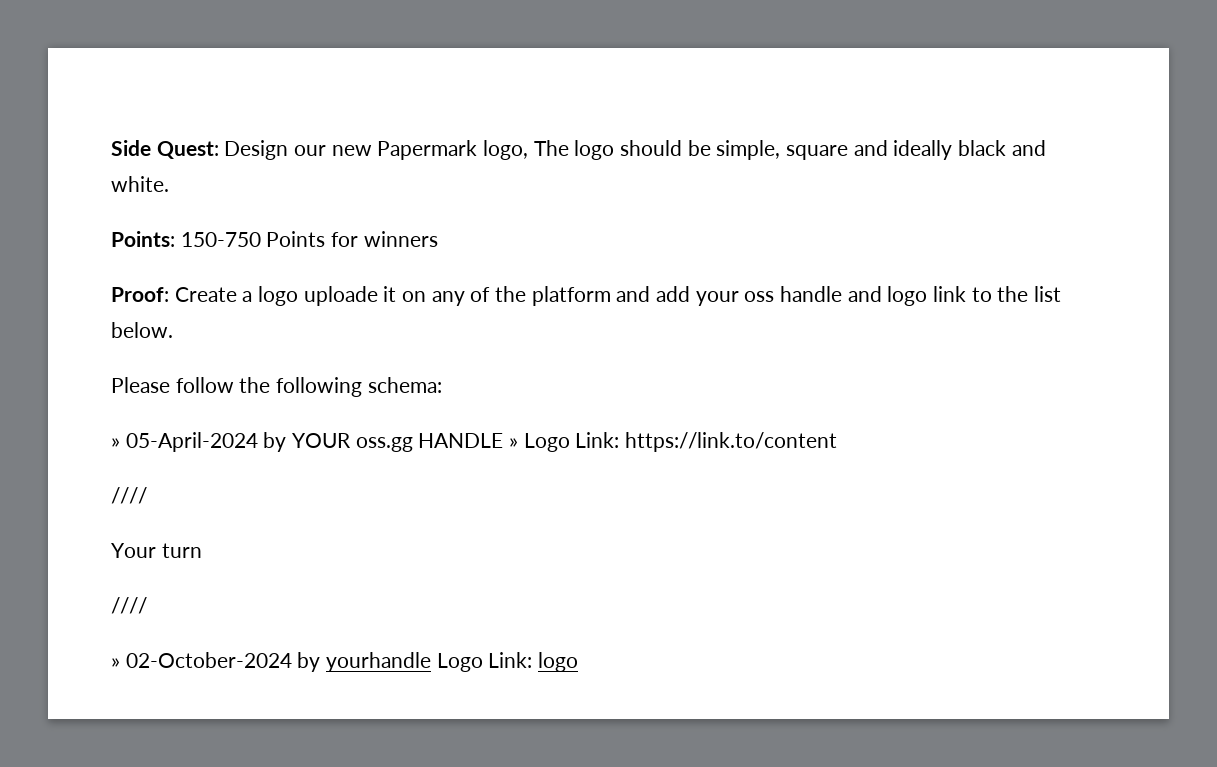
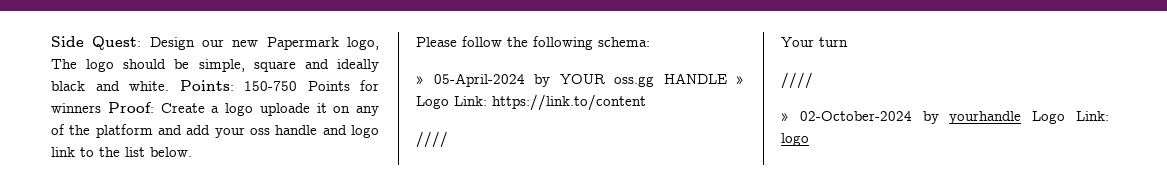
(169, 184) // -> (169, 86) none
(438, 239) // -> (101, 108) none

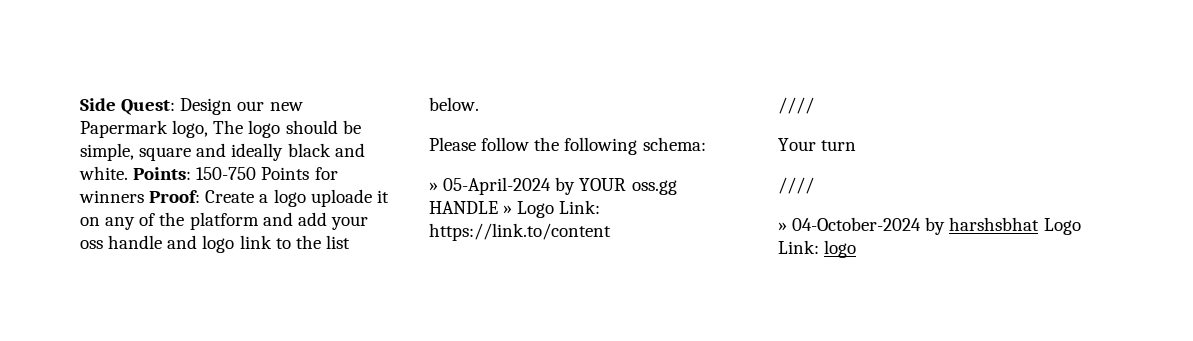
[799,111,1022,124] 02-October-2024 by yourhandle -> [792,217,1040,235] 04-October-2024 by harshsbhat

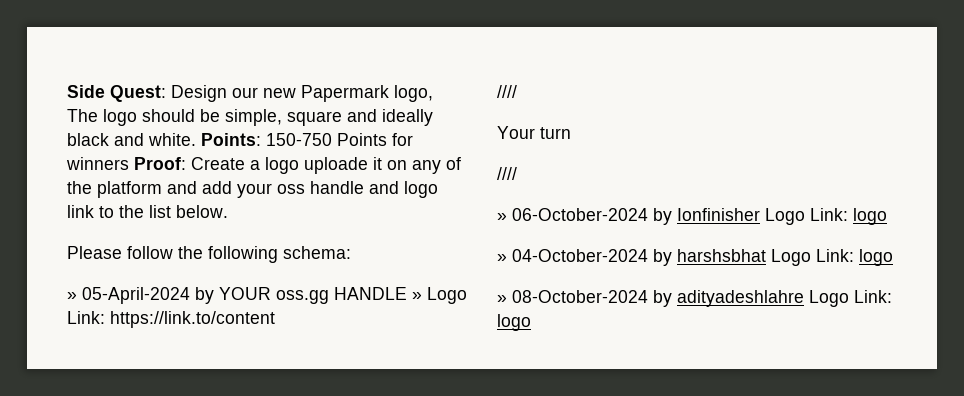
(814, 185) none -> [497,208,887,225] // » 06-October-2024 by Ionfinisher Logo Link: logo
(857, 249) none -> [497,290,892,307] [497,314,531,331] // » 08-October-2024 by adityadeshlahre Logo Link: logo

